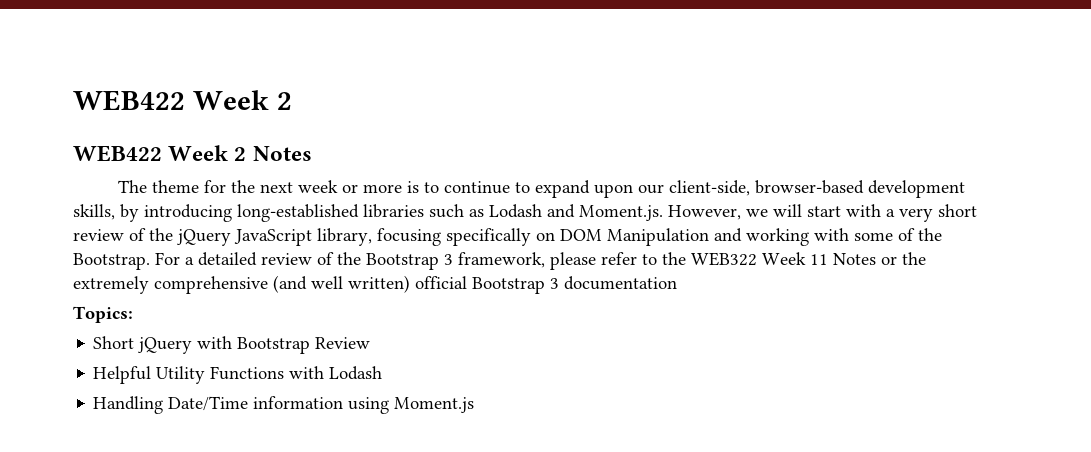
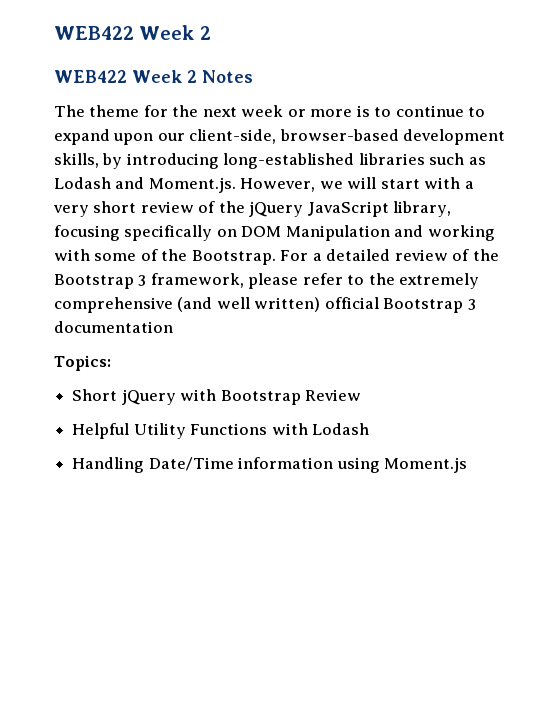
[691,252,926,266] WEB322 Week 11 Notes or the -> (395, 279) none

